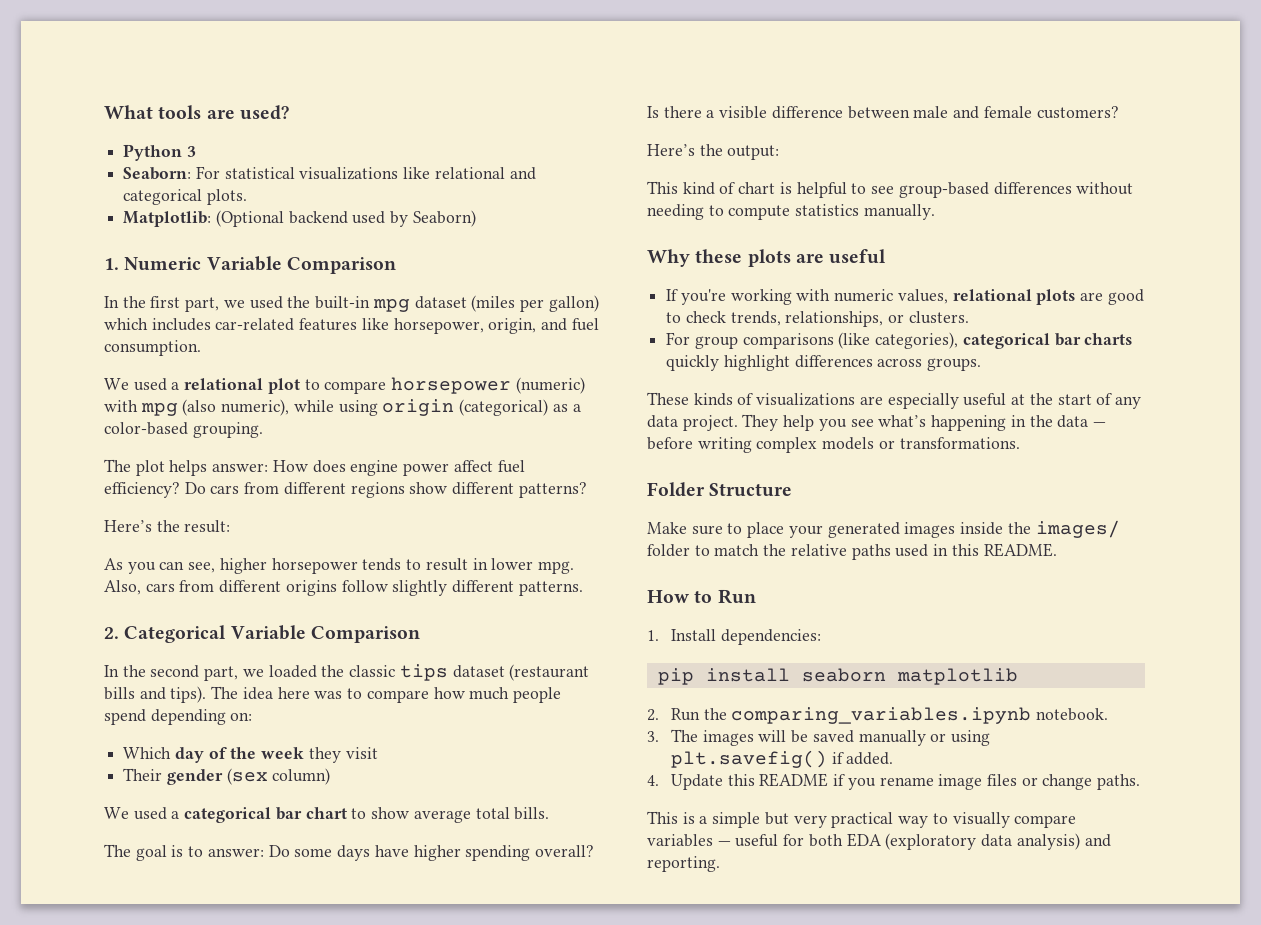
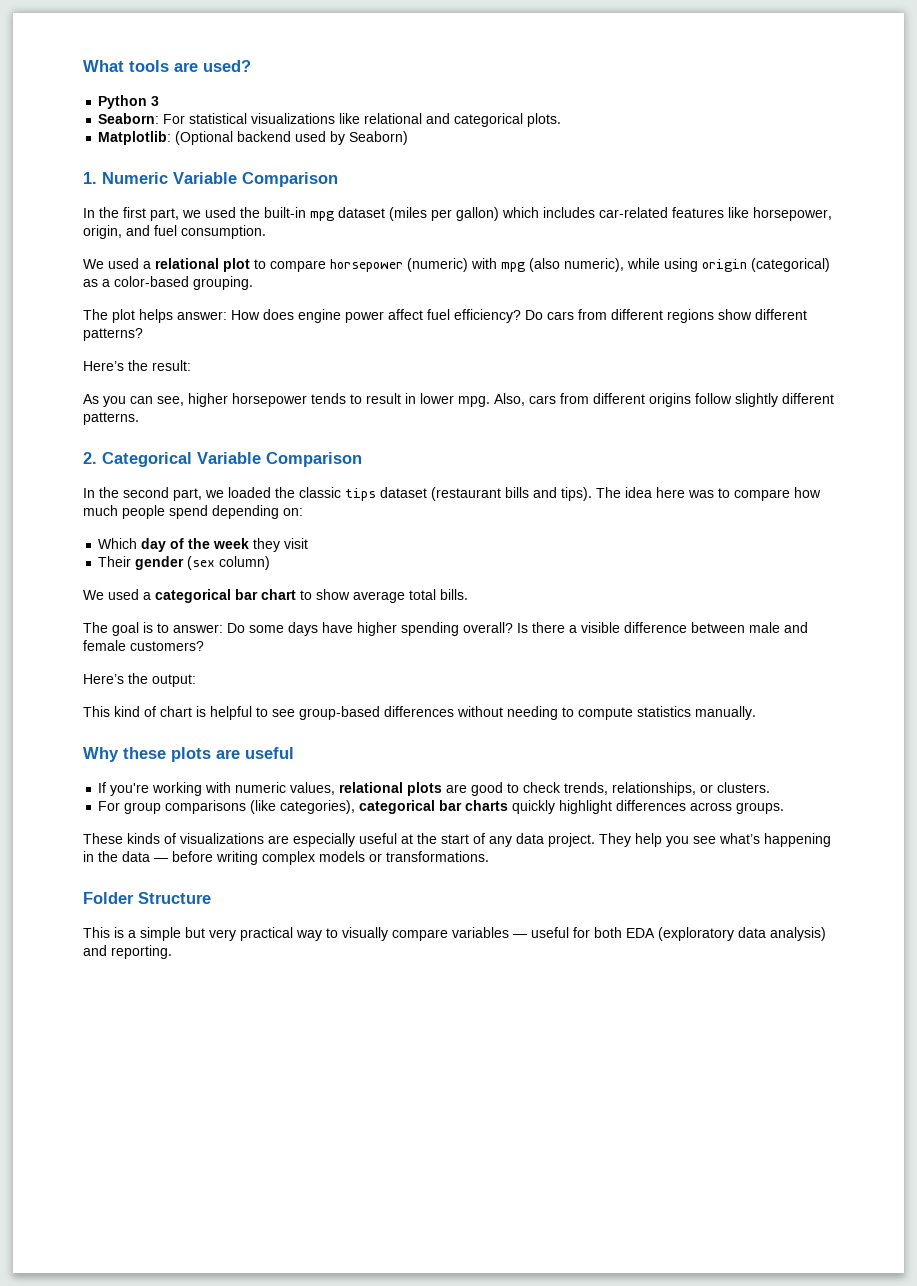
[647,520,1120,538] [647,543,1057,560] [647,589,756,604] [647,629,821,645] [657,668,1018,685] [647,707,1109,724] [647,729,990,746] [670,750,894,768] [647,773,1141,790] // Make sure to place your generated images inside the images/ folder to match the relative paths used in this README. // How to Run // 1. Install dependencies: // pip install seaborn matplotlib // 2. Run the comparing_variables.ipynb notebook. // 3. The images will be saved manually or using plt.savefig() if added. // 4. Update this README if you rename image files or change paths. -> (211, 898) none

